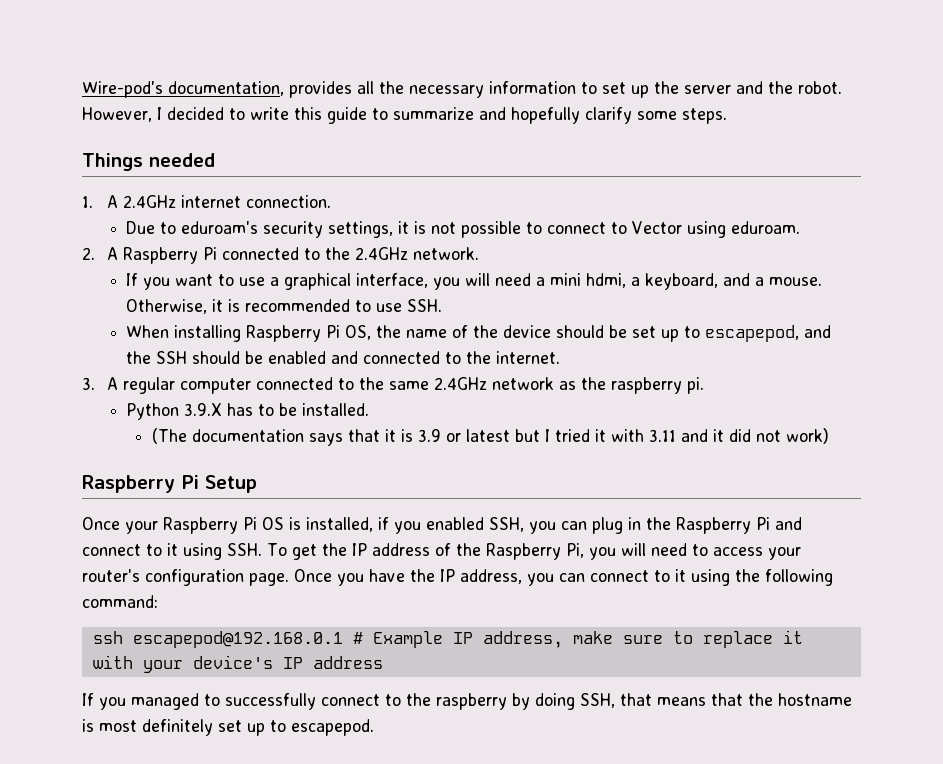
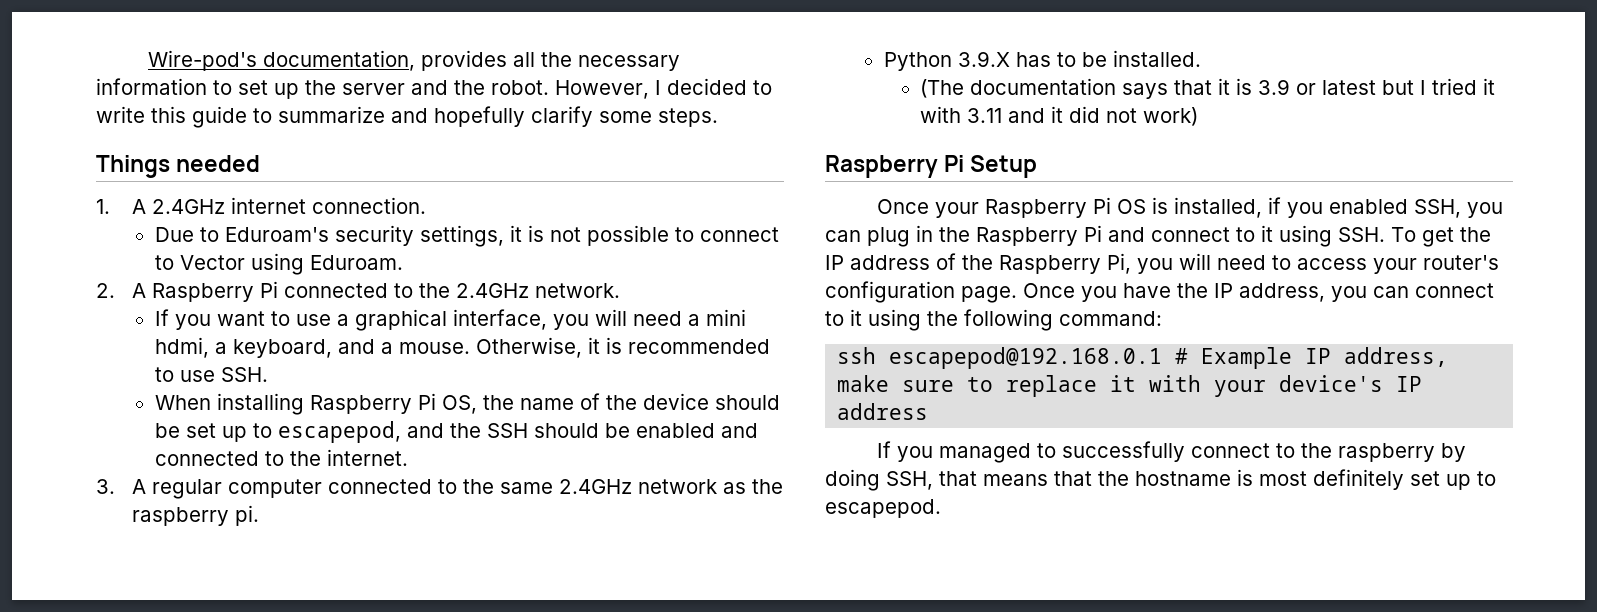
[181,221,259,234] eduroam's -> [224,227,329,242] Eduroam's
[731,221,801,234] eduroam. -> [309,255,403,270] Eduroam.

